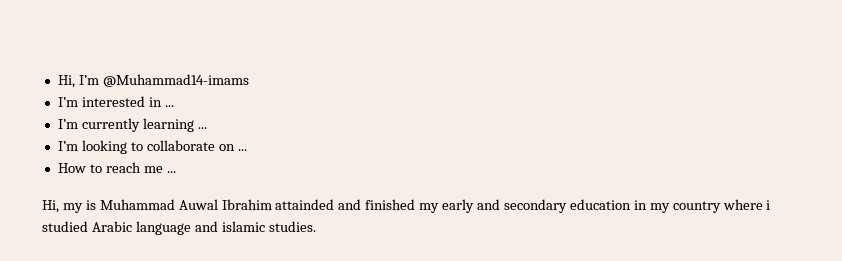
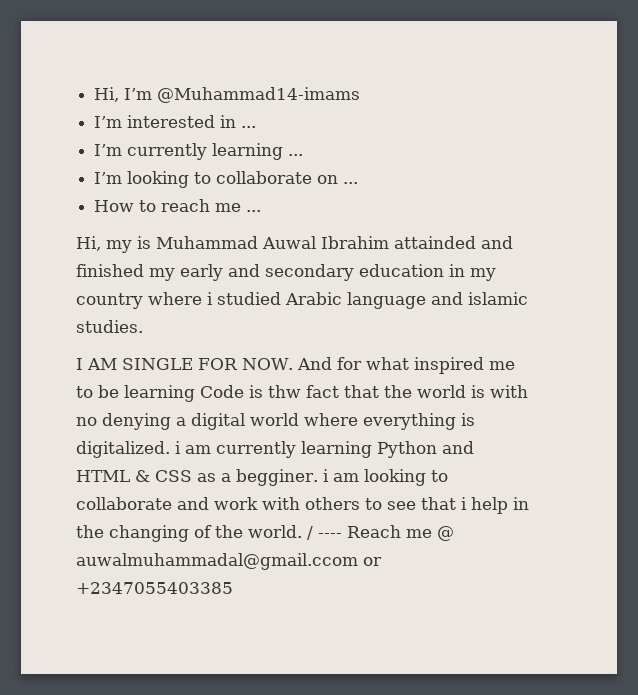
(316, 226) none -> [76,357,515,374] [76,385,528,402] [76,413,475,430] [76,441,474,458] [76,469,448,486] [76,497,529,514] [76,525,454,542] [76,553,382,570] [76,582,233,594] // I AM SINGLE FOR NOW. And for what inspired me to be learning Code is thw fact that the world is with no denying a digital world where everything is digitalized. i am currently learning Python and HTML & CSS as a begginer. i am looking to collaborate and work with others to see that i help in the changing of the world. / ---- Reach me @ auwalmuhammadal@gmail.ccom or +2347055403385

